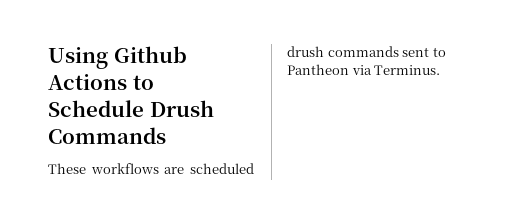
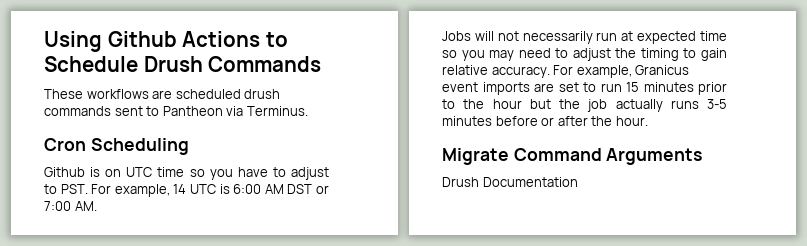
(441, 70) none -> [44,138,189,155] [44,167,329,180] [44,184,329,197] [44,201,97,211] [442,31,727,44] [442,48,727,61] [442,65,690,78] [442,82,727,95] [442,99,727,112] [442,116,648,126] [442,148,703,165] [442,177,578,187] // Cron Scheduling // Github is on UTC time so you have to adjust to PST. For example, 14 UTC is 6:00 AM DST or 7:00 AM. // Jobs will not necessarily run at expected time so you may need to adjust the timing to gain relative accuracy. For example, Granicus event imports are set to run 15 minutes prior to the hour but the job actually runs 3-5 minutes before or after the hour. // Migrate Command Arguments // Drush Documentation

